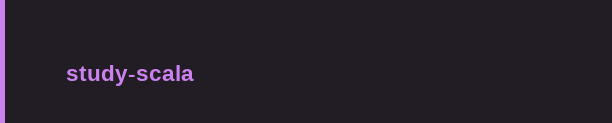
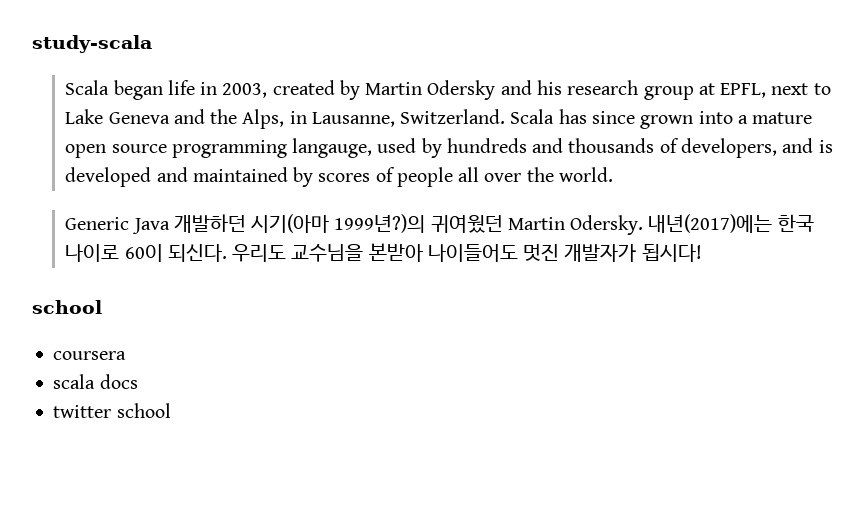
(194, 75) none -> [65,80,831,100] [65,109,813,129] [65,138,833,158] [65,167,613,187] [65,214,814,235] [65,243,702,262] [32,300,102,314] [53,351,127,360] [53,374,138,389] [53,403,171,418] // Scala began life in 2003, created by Martin Odersky and his research group at EPFL, next to Lake Geneva and the Alps, in Lausanne, Switzerland. Scala has since grown into a mature open source programming langauge, used by hundreds and thousands of developers, and is developed and maintained by scores of people all over the world. // Generic Java 개발하던 시기(아마 1999년?)의 귀여웠던 Martin Odersky. 내년(2017)에는 한국 나이로 60이 되신다. 우리도 교수님을 본받아 나이들어도 멋진 개발자가 됩시다! // school // coursera // scala docs // twitter school

